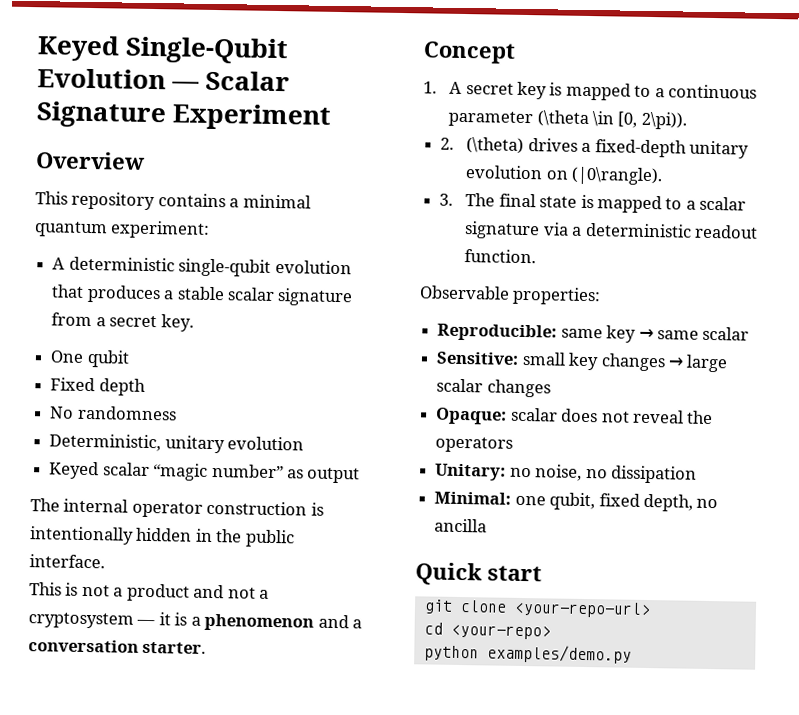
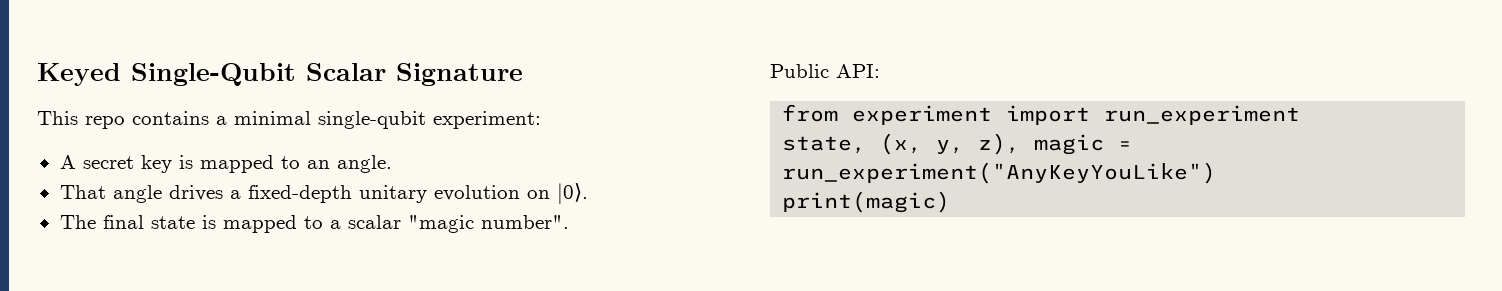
[37,68,201,90] Evolution — -> (296, 74) none
[172,103,333,131] [35,151,145,170] [35,191,156,211] Experiment // Overview // This repository -> [37,111,125,129] // This repo
[34,221,108,238] quantum -> [318,111,426,129] single-qubit
[68,256,352,277] [51,284,354,307] [51,312,194,332] [50,349,130,368] [50,377,146,396] [49,405,177,421] [49,433,305,454] [49,461,361,484] [30,498,324,518] [29,526,295,548] [29,554,105,569] [29,582,270,602] [28,612,363,632] [28,639,207,654] [423,41,516,64] [423,81,463,94] deterministic single‑qubit evolution that produces a stable scalar signature from a secret key. // One qubit // Fixed depth // No randomness // Deterministic, unitary evolution // Keyed scalar “magic number” as output // The internal operator construction is intentionally hidden in the public interface. // This is not a product and not a cryptosystem — it is a phenomenon and a conversation starter. // Concept // 1. A -> (76, 162) none
[654,84,758,99] [448,110,687,130] [440,137,525,154] a continuous parameter (\theta \in [0, 2\pi)). // 2. (\theta) -> [306,155,392,173] [59,185,162,203] an angle. // That angle
[571,166,664,186] [439,193,454,206] (|0\rangle). // 3. -> [556,183,588,205] |0⟩. //
[464,221,759,240] [464,249,537,264] [419,285,602,306] [437,323,750,343] [436,351,729,373] [436,378,551,398] [435,407,714,425] [435,436,514,453] [435,463,697,484] [434,491,719,512] [434,518,488,533] [415,562,542,586] [423,599,651,619] [423,622,551,640] [423,644,632,664] signature via a deterministic readout function. // Observable properties: // Reproducible: same key → same scalar // Sensitive: small key changes → large scalar changes // Opaque: scalar does not reveal the operators // Unitary: no noise, no dissipation // Minimal: one qubit, fixed depth, no ancilla // Quick start // git clone <your-repo-url> // cd <your-repo> // python examples/demo.py -> [407,215,569,233] [770,64,880,78] [782,104,1301,125] [782,133,1133,155] [782,162,1217,184] [782,191,951,213] "magic number". // Public API: // from experiment import run_experiment // state, (x, y, z), magic = run_experiment("AnyKeyYouLike") // print(magic)

